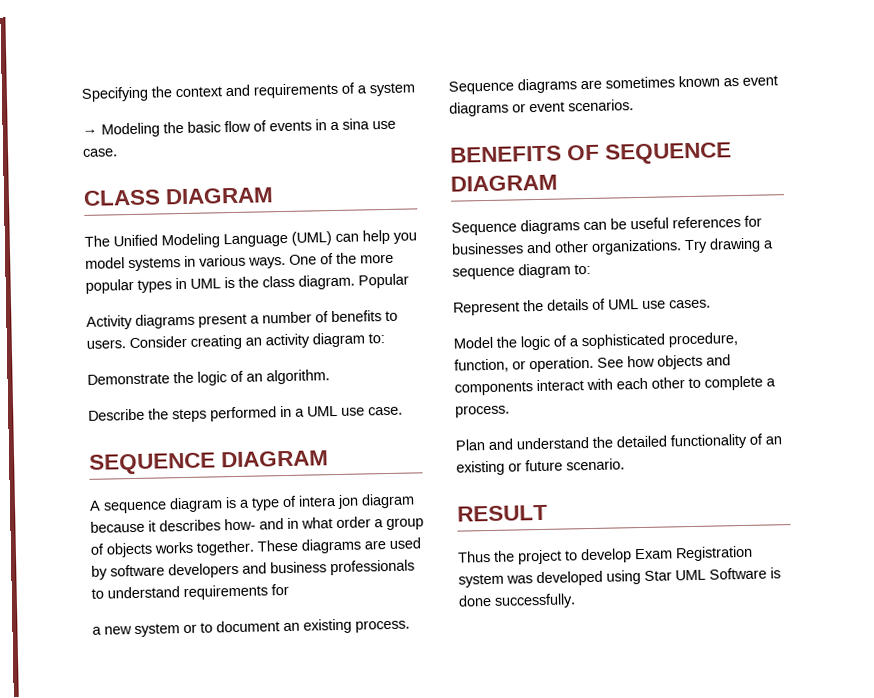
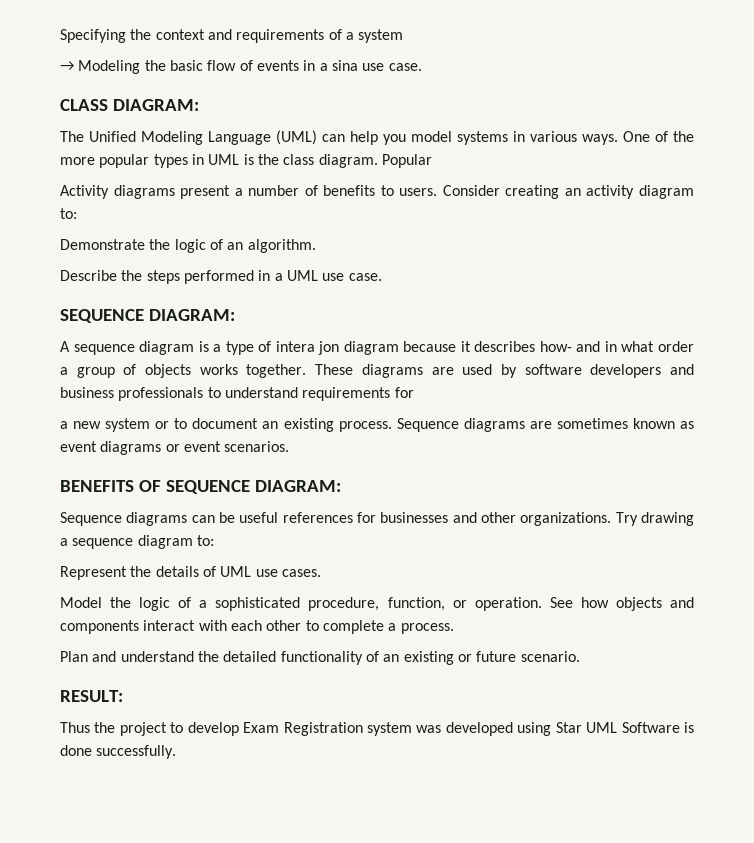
[165,187,275,205] DIAGRAM -> [112,99,199,111] DIAGRAM:
[220,450,330,468] DIAGRAM -> [148,309,235,321] DIAGRAM:
[450,174,558,192] DIAGRAM -> [254,480,341,492] DIAGRAM:
[457,504,548,522] RESULT -> [60,690,123,702] RESULT:

